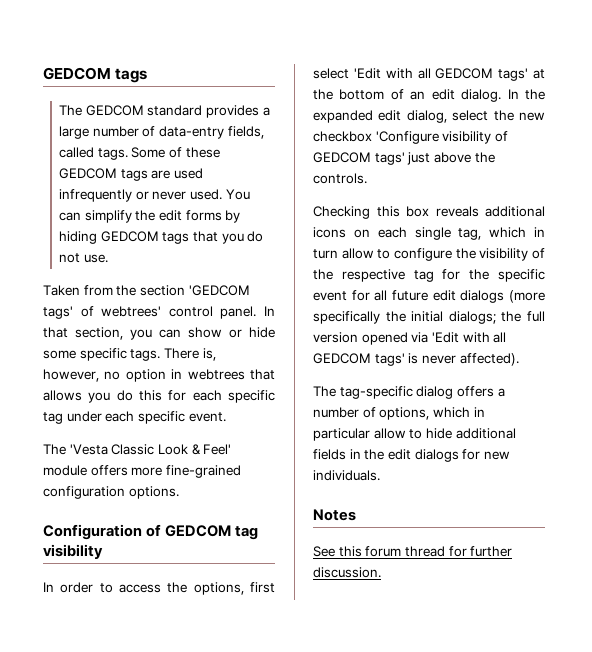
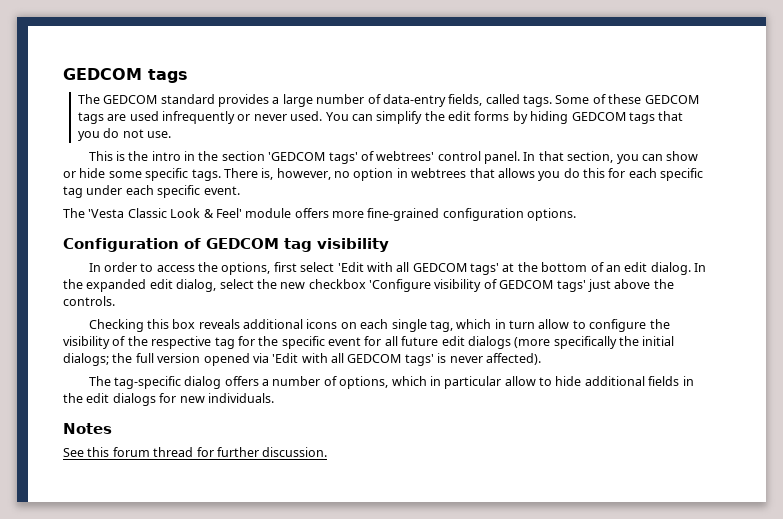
[43,285,113,296] Taken from -> [88,151,196,161] This is the intro in

